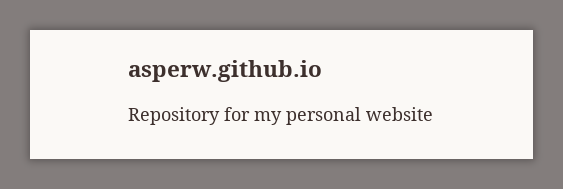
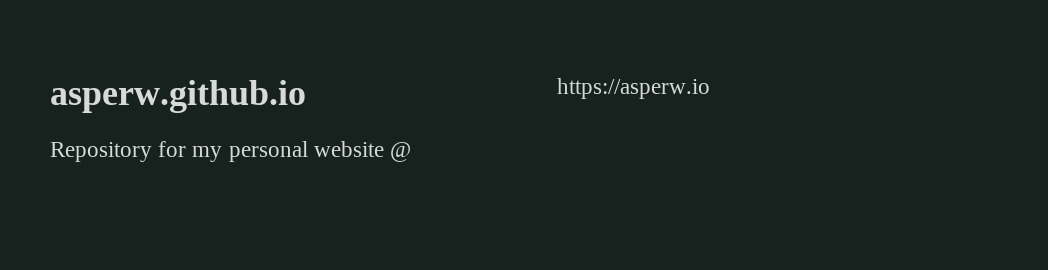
(433, 114) none -> [390,142,412,162] [557,78,710,99] @ https://asperw.io

